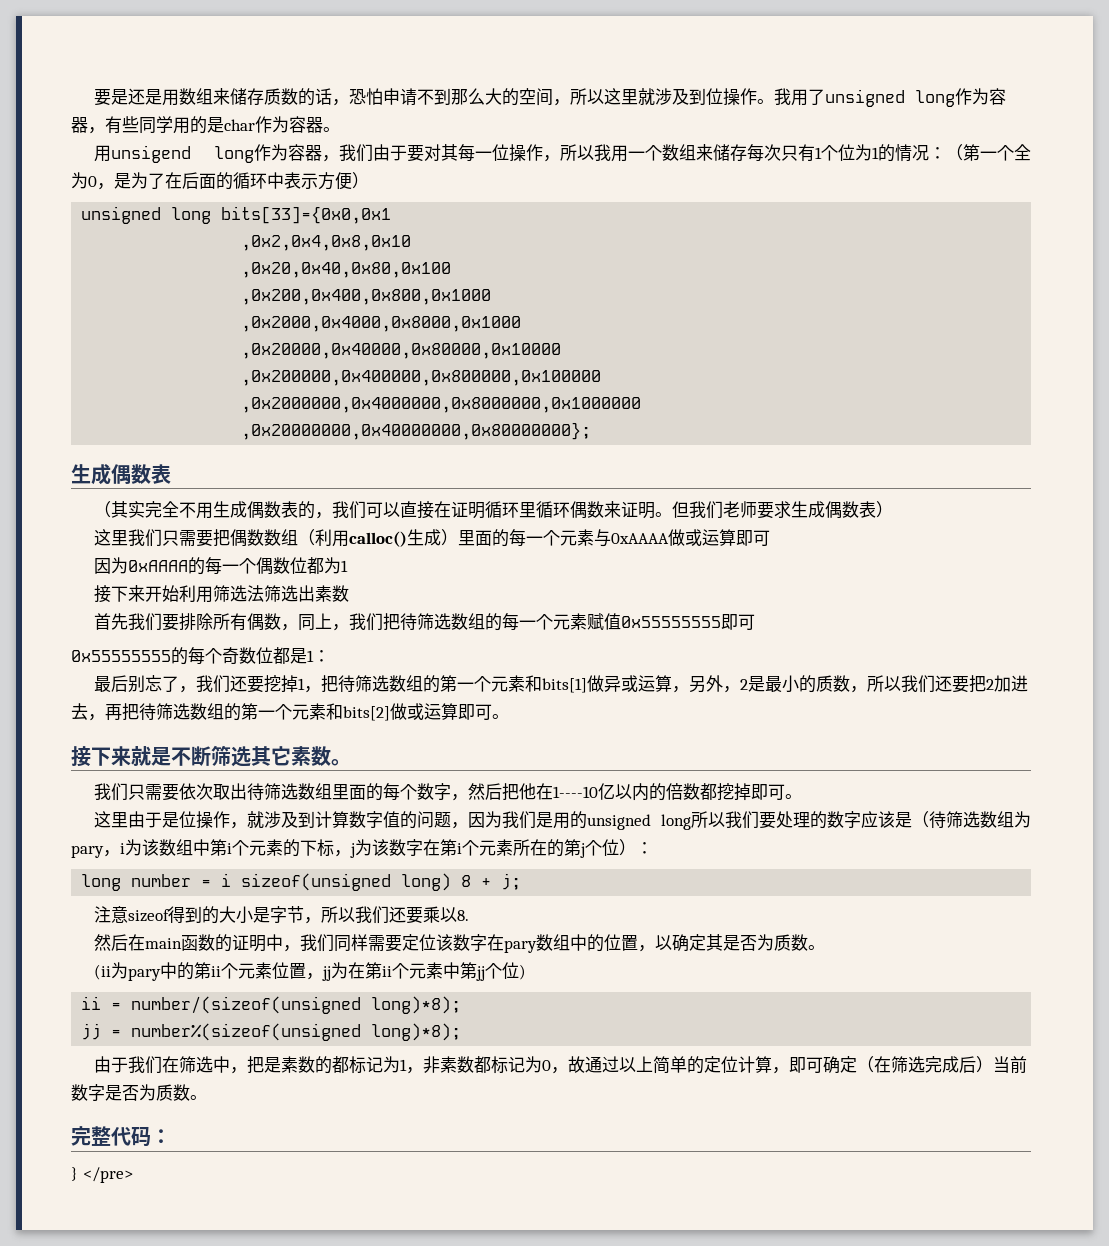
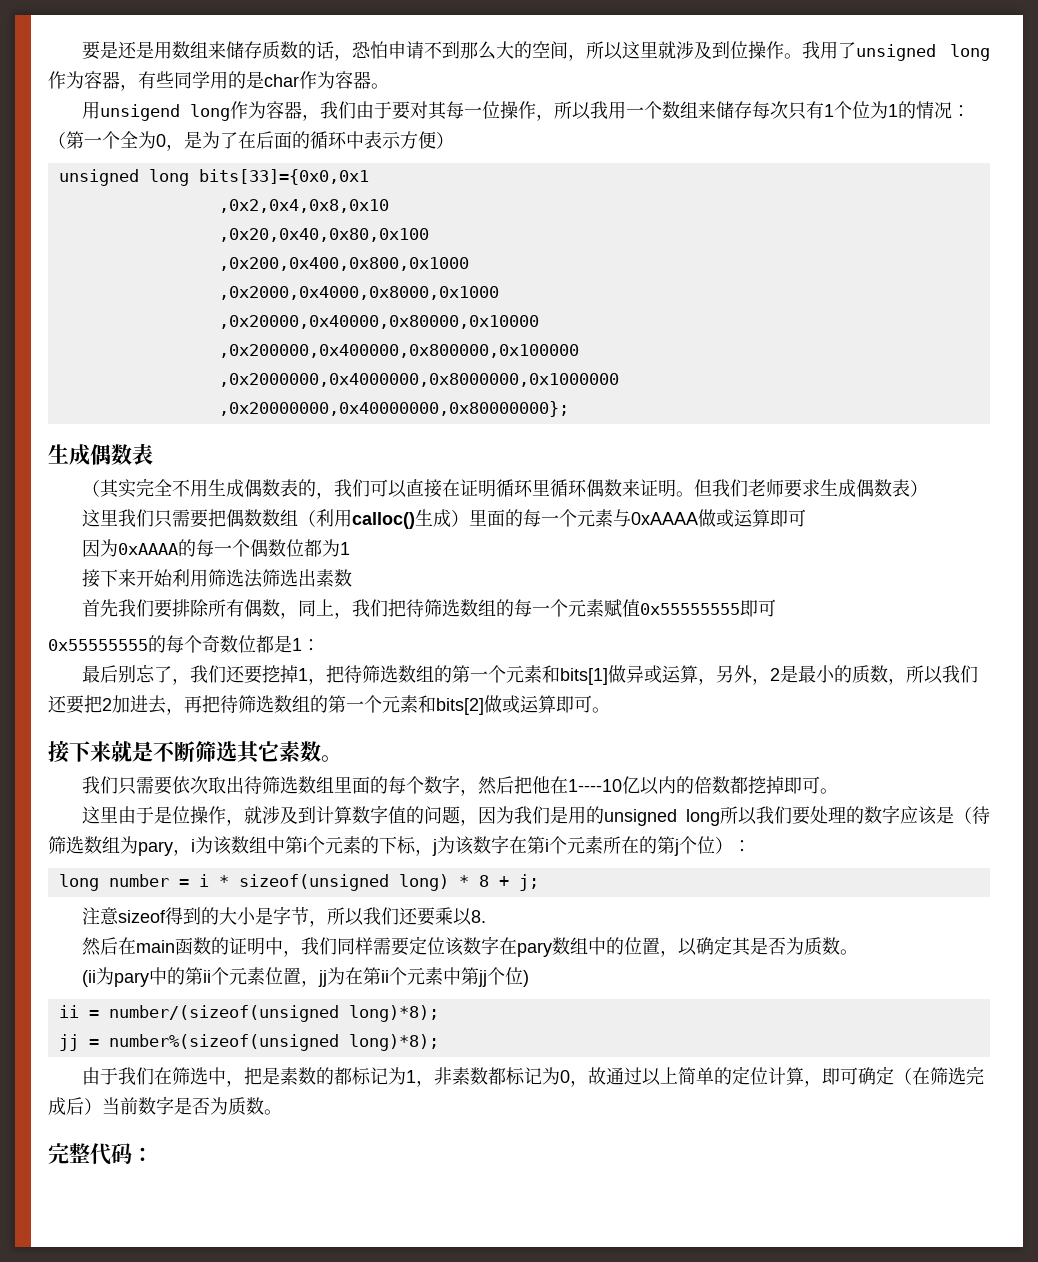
(232, 880) none -> [218,875,229,887] *
(452, 882) none -> [458,875,469,887] *
[71,1167,133,1183] // } </pre> -> (153, 1154) none

